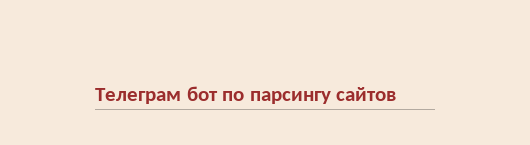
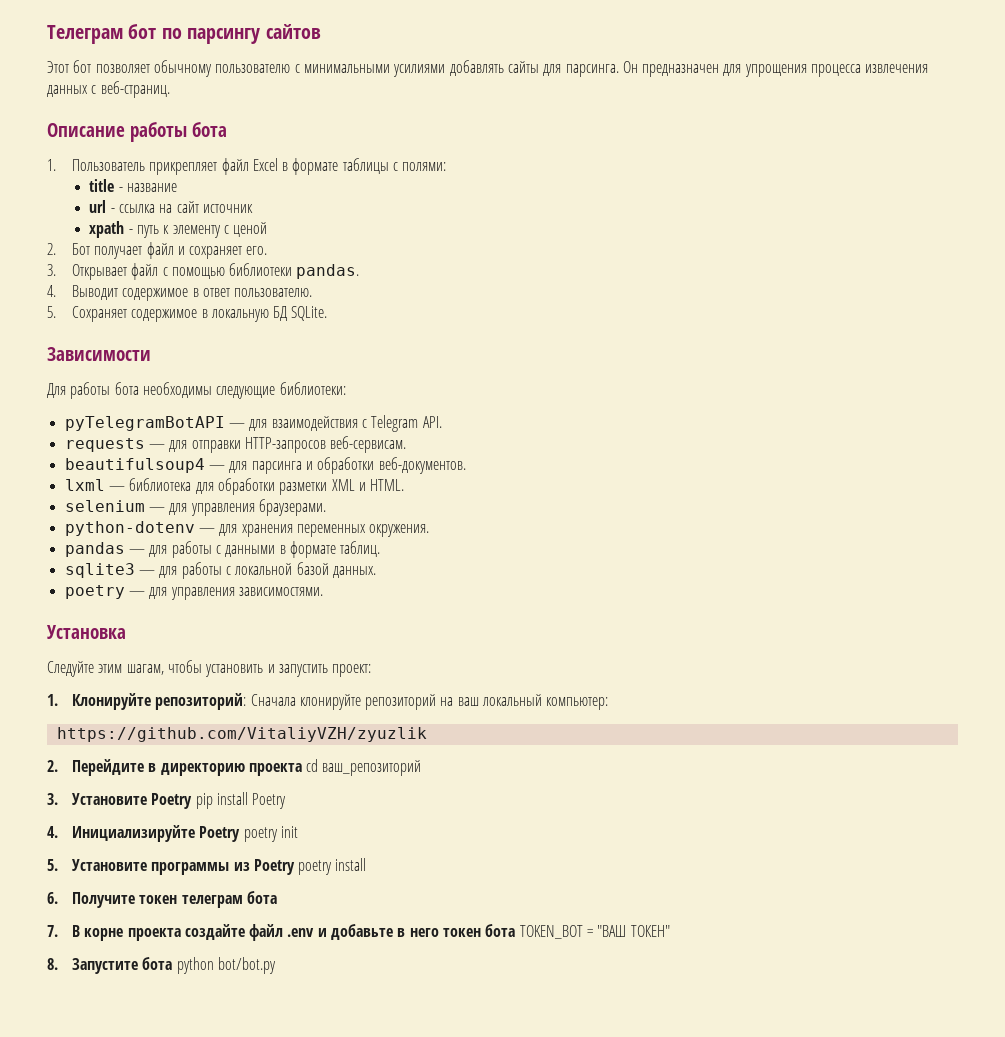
(397, 94) none -> [47,60,929,77] [47,81,170,98] [47,122,227,142] [47,158,447,175] [89,179,178,192] [89,200,254,213] [89,221,268,238] [47,242,268,259] [47,263,360,280] [47,285,313,301] [47,306,328,322] [47,347,151,361] [47,382,346,399] [64,415,442,432] [64,436,407,453] [64,457,466,474] [64,478,405,495] [64,499,326,516] [64,521,430,537] [64,541,381,558] [64,562,376,579] [64,585,323,600] [47,625,126,639] [47,660,372,677] [47,693,609,710] [56,727,427,742] [47,759,422,776] [47,792,287,809] [47,825,298,842] [47,858,367,875] [47,891,277,908] [47,924,670,941] [47,957,276,974] // Этот бот позволяет обычному пользователю с минимальными усилиями добавлять сайты для парсинга. Он предназначен для упрощения процесса извлечения данных с веб-страниц. // Описание работы бота // 1. Пользователь прикрепляет файл Excel в формате таблицы с полями: // title - название // url - ссылка на сайт источник // xpath - путь к элементу с ценой // 2. Бот получает файл и сохраняет его. // 3. Открывает файл с помощью библиотеки pandas. // 4. Выводит содержимое в ответ пользователю. // 5. Сохраняет содержимое в локальную БД SQLite. // Зависимости // Для работы бота необходимы следующие библиотеки: // pyTelegramBotAPI — для взаимодействия с Telegram API. // requests — для отправки HTTP-запросов веб-сервисам. // beautifulsoup4 — для парсинга и обработки веб-документов. // lxml — библиотека для обработки разметки XML и HTML. // selenium — для управления браузерами. // python-dotenv — для хранения переменных окружения. // pandas — для работы с данными в формате таблиц. // sqlite3 — для работы с локальной базой данных. // poetry — для управления зависимостями. // Установка // Следуйте этим шагам, чтобы установить и запустить проект: // 1. Клонируйте репозиторий: Сначала клонируйте репозиторий на ваш локальный компьютер: // https://github.com/VitaliyVZH/zyuzlik // 2. Перейдите в директорию проекта cd ваш_репозиторий // 3. Установите Poetry pip install Poetry // 4. Инициализируйте Poetry poetry init // 5. Установите программы из Poetry poetry install // 6. Получите токен телеграм бота // 7. В корне проекта создайте файл .env и добавьте в него токен бота TOKEN_BOT = "ВАШ ТОКЕН" // 8. Запустите бота python bot/bot.py

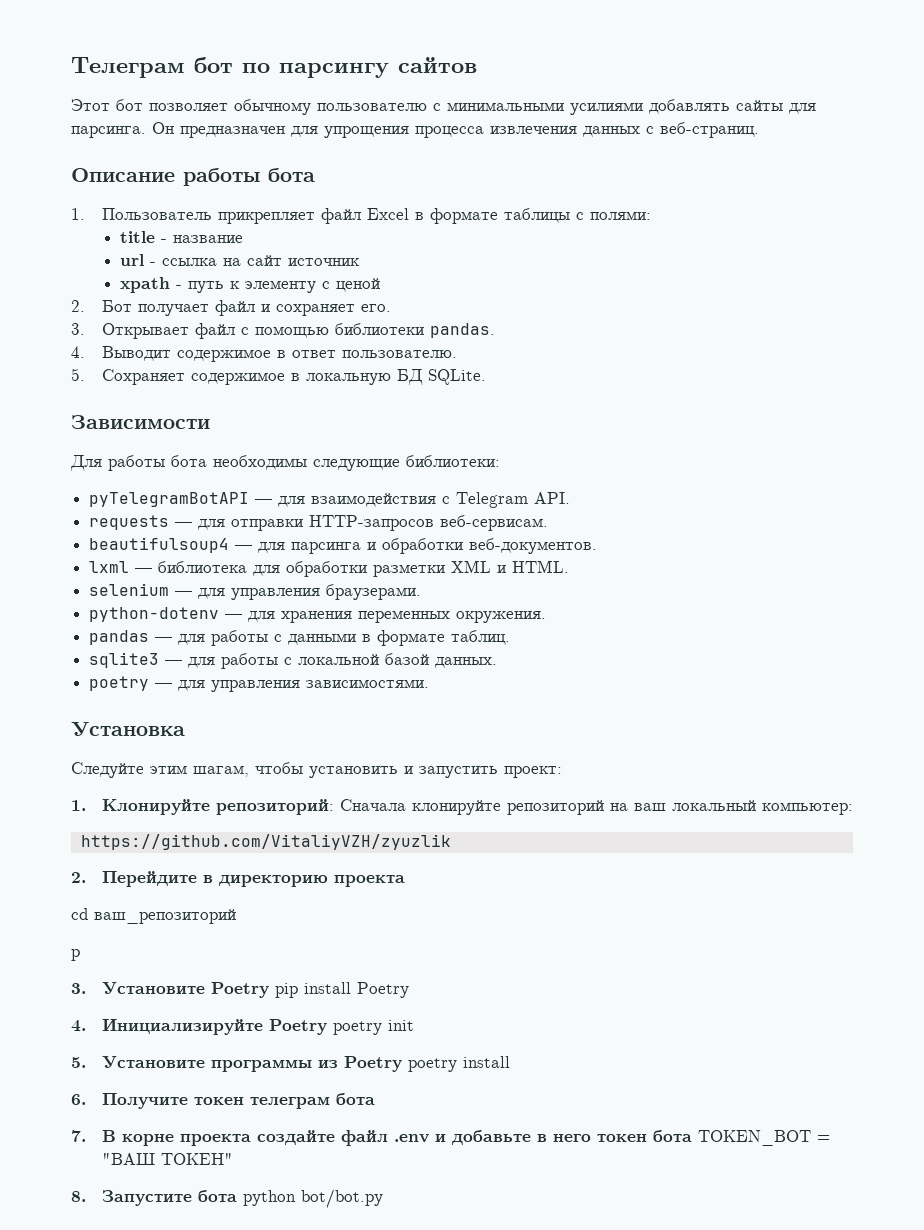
(302, 769) none -> (405, 881) //
(422, 768) none -> [71,949,80,961] // p

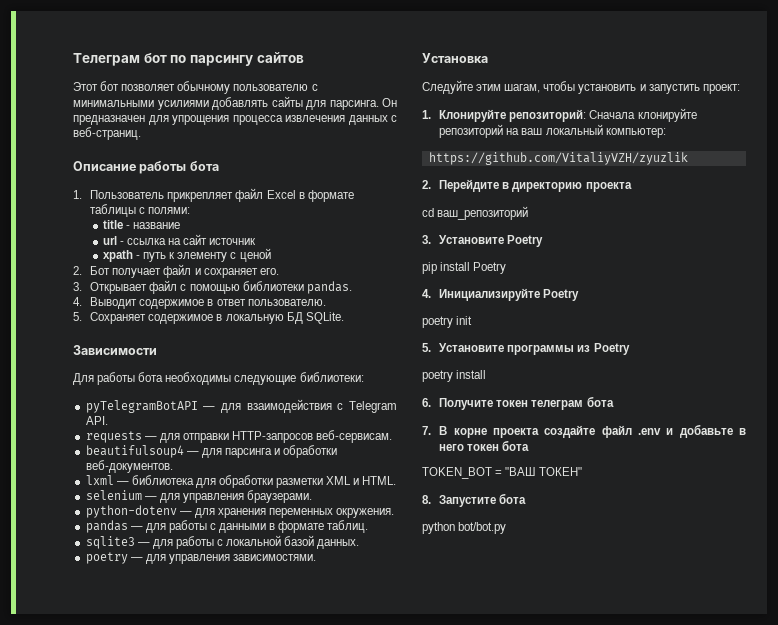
[71,949,80,961] // p -> (529, 213) none
(269, 990) none -> (544, 241) //
(327, 1027) none -> (580, 295) //
(402, 1064) none -> (630, 349) //
(692, 1136) none -> (530, 445) //
(237, 1196) none -> (527, 498) //

